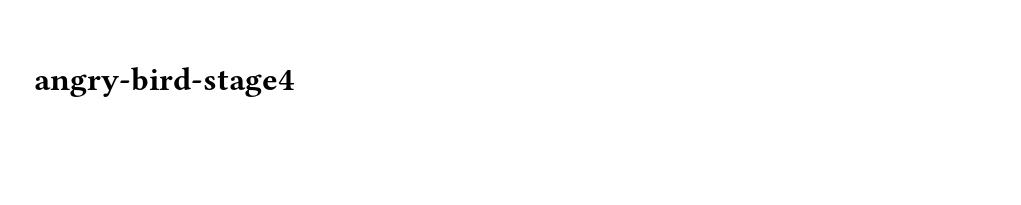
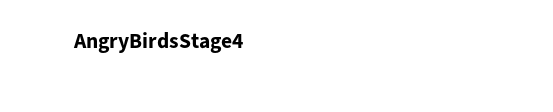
[34,67,295,97] angry-bird-stage4 -> [73,32,243,53] AngryBirdsStage4

